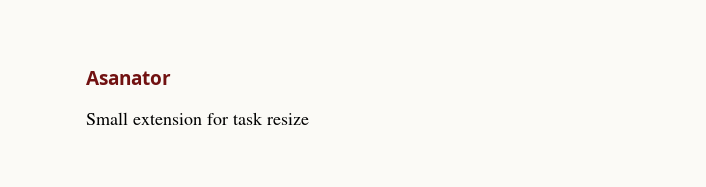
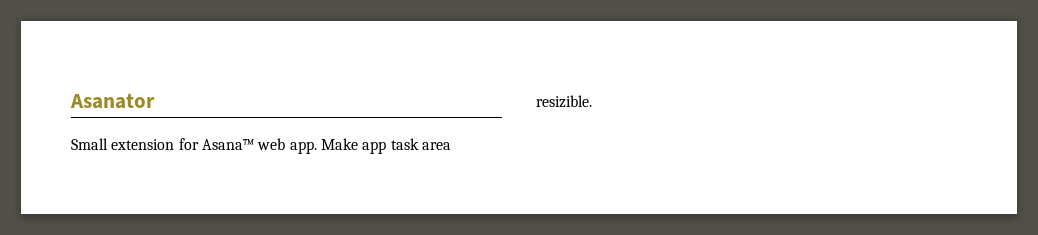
[233,112,309,125] task resize -> [201,138,451,154] [536,95,592,108] Asana™ web app. Make app task area resizible.

